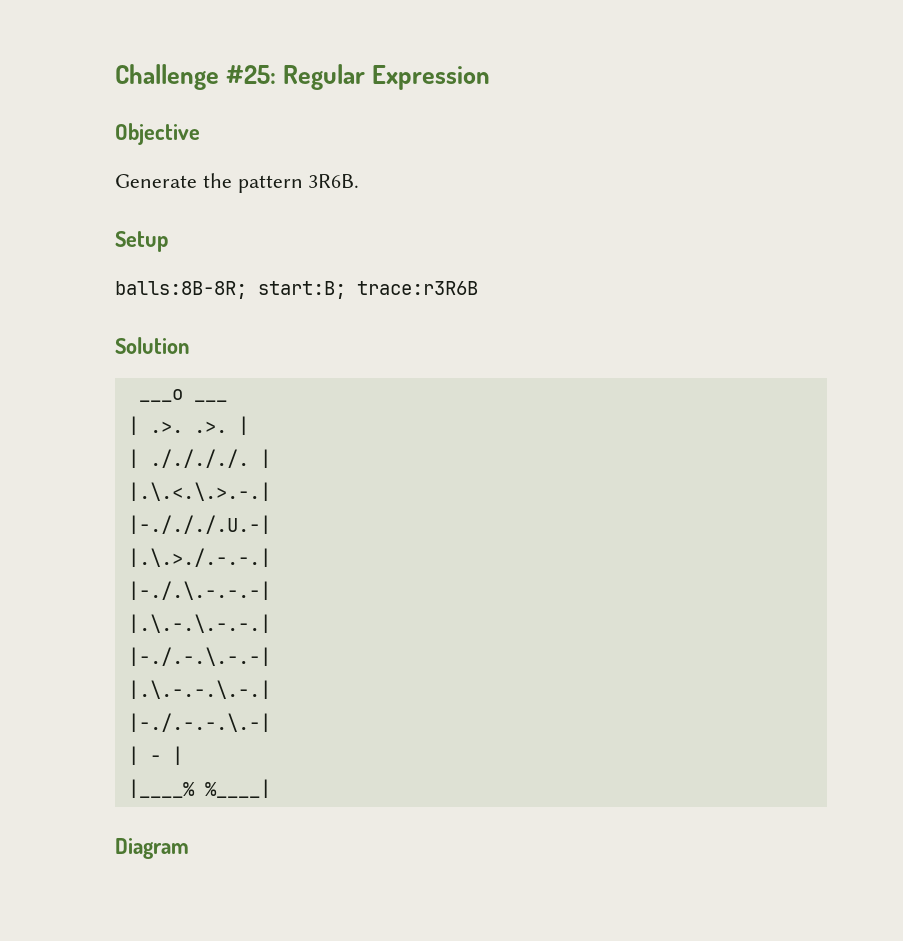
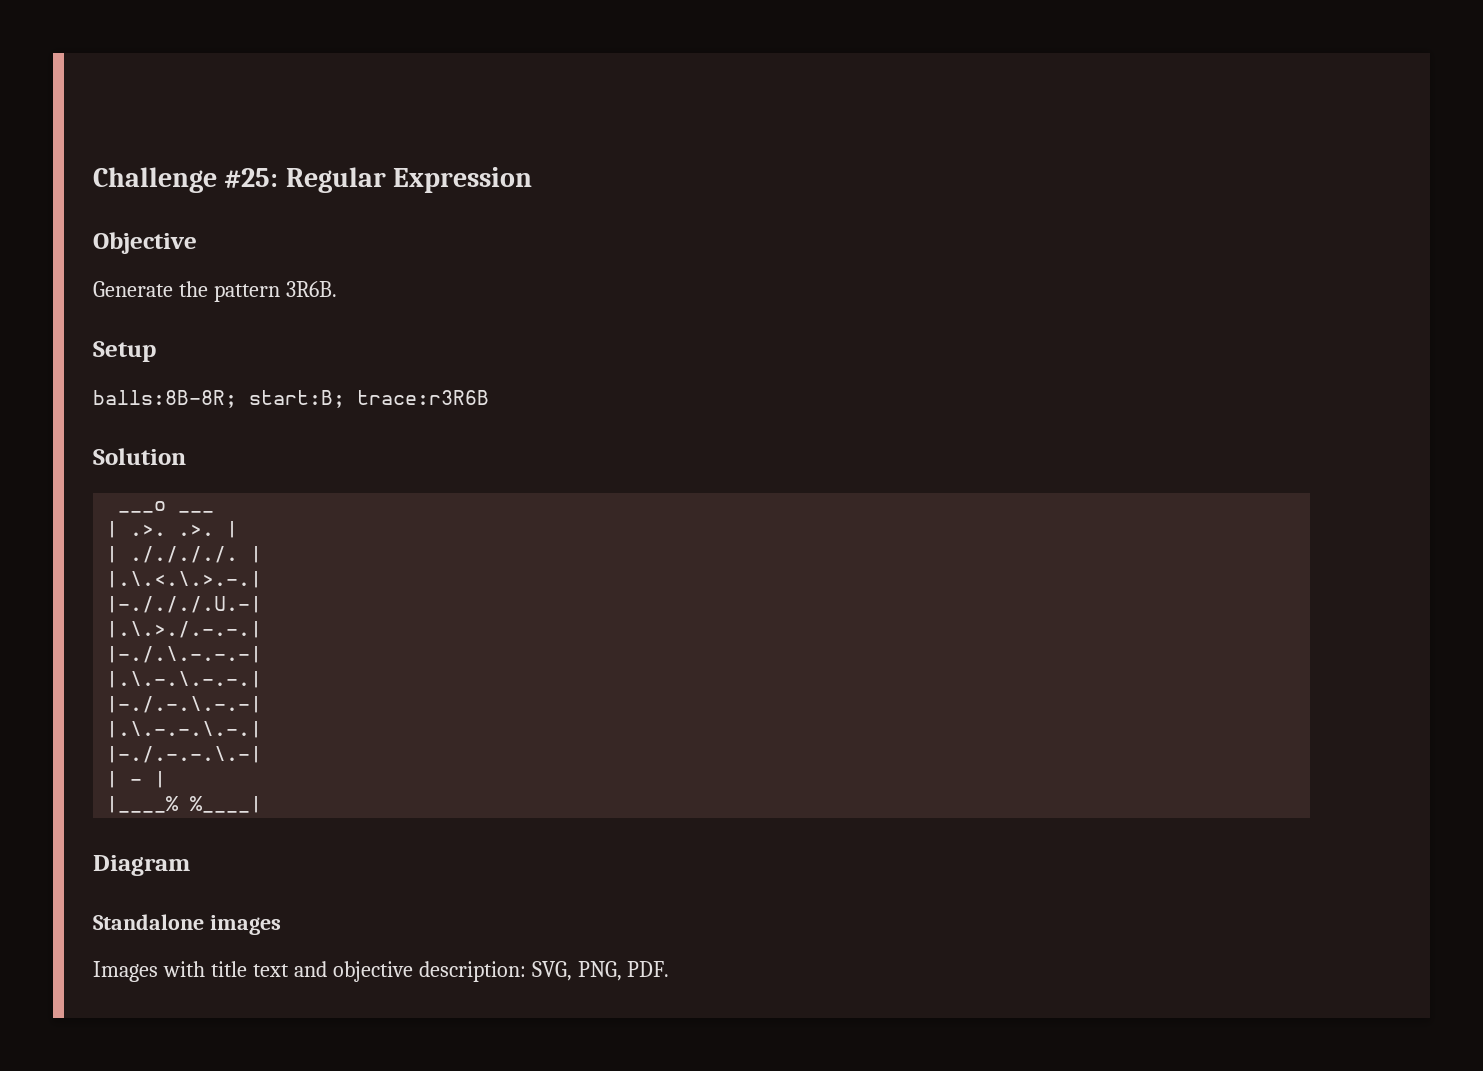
(189, 848) none -> [93,914,281,935] [93,961,670,982] // Standalone images // Images with title text and objective description: SVG, PNG, PDF.

